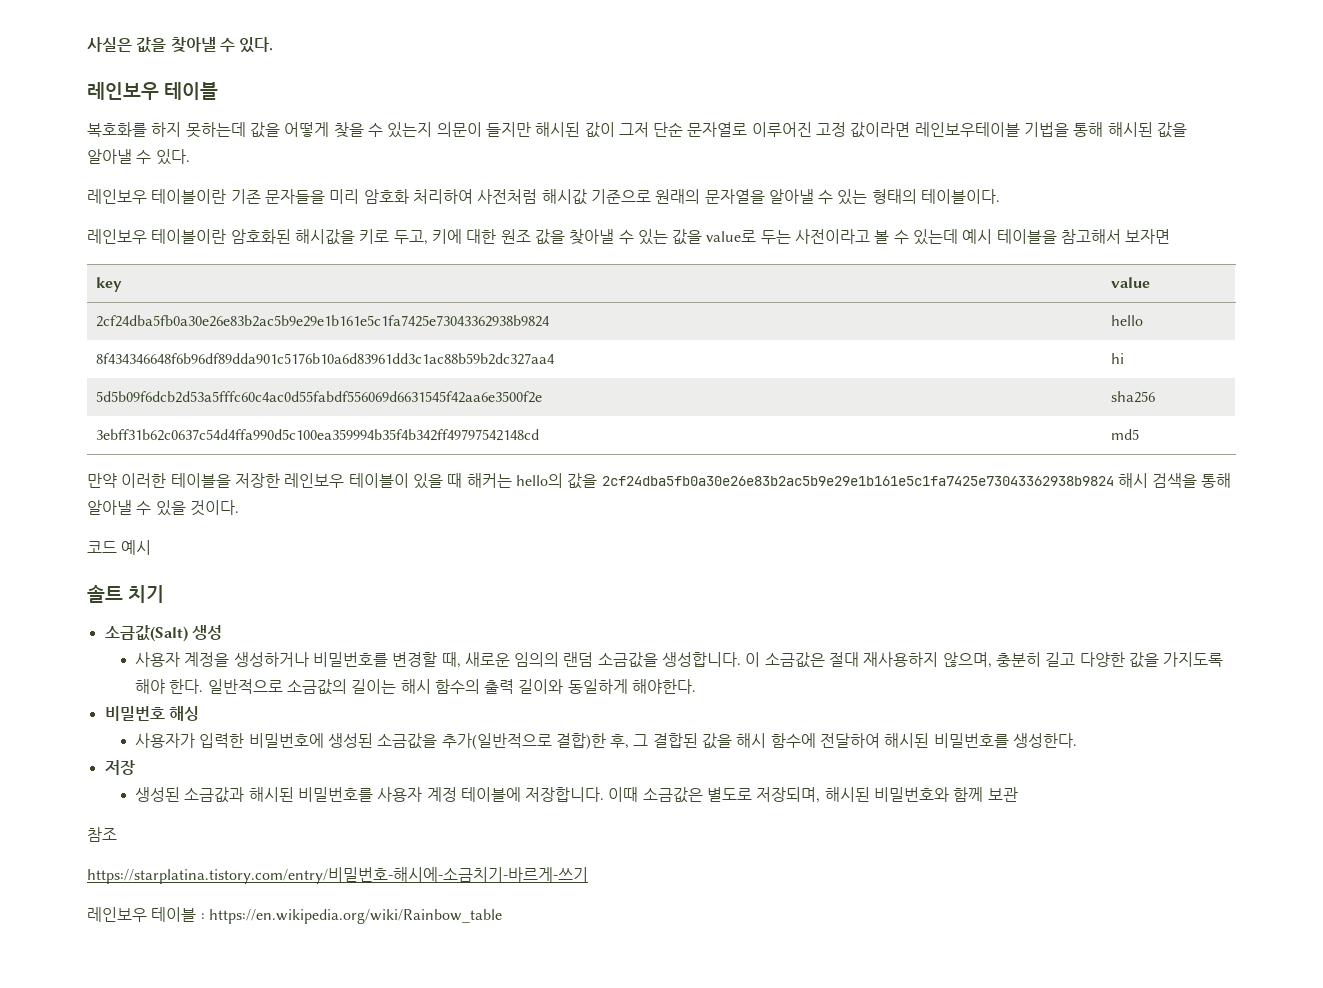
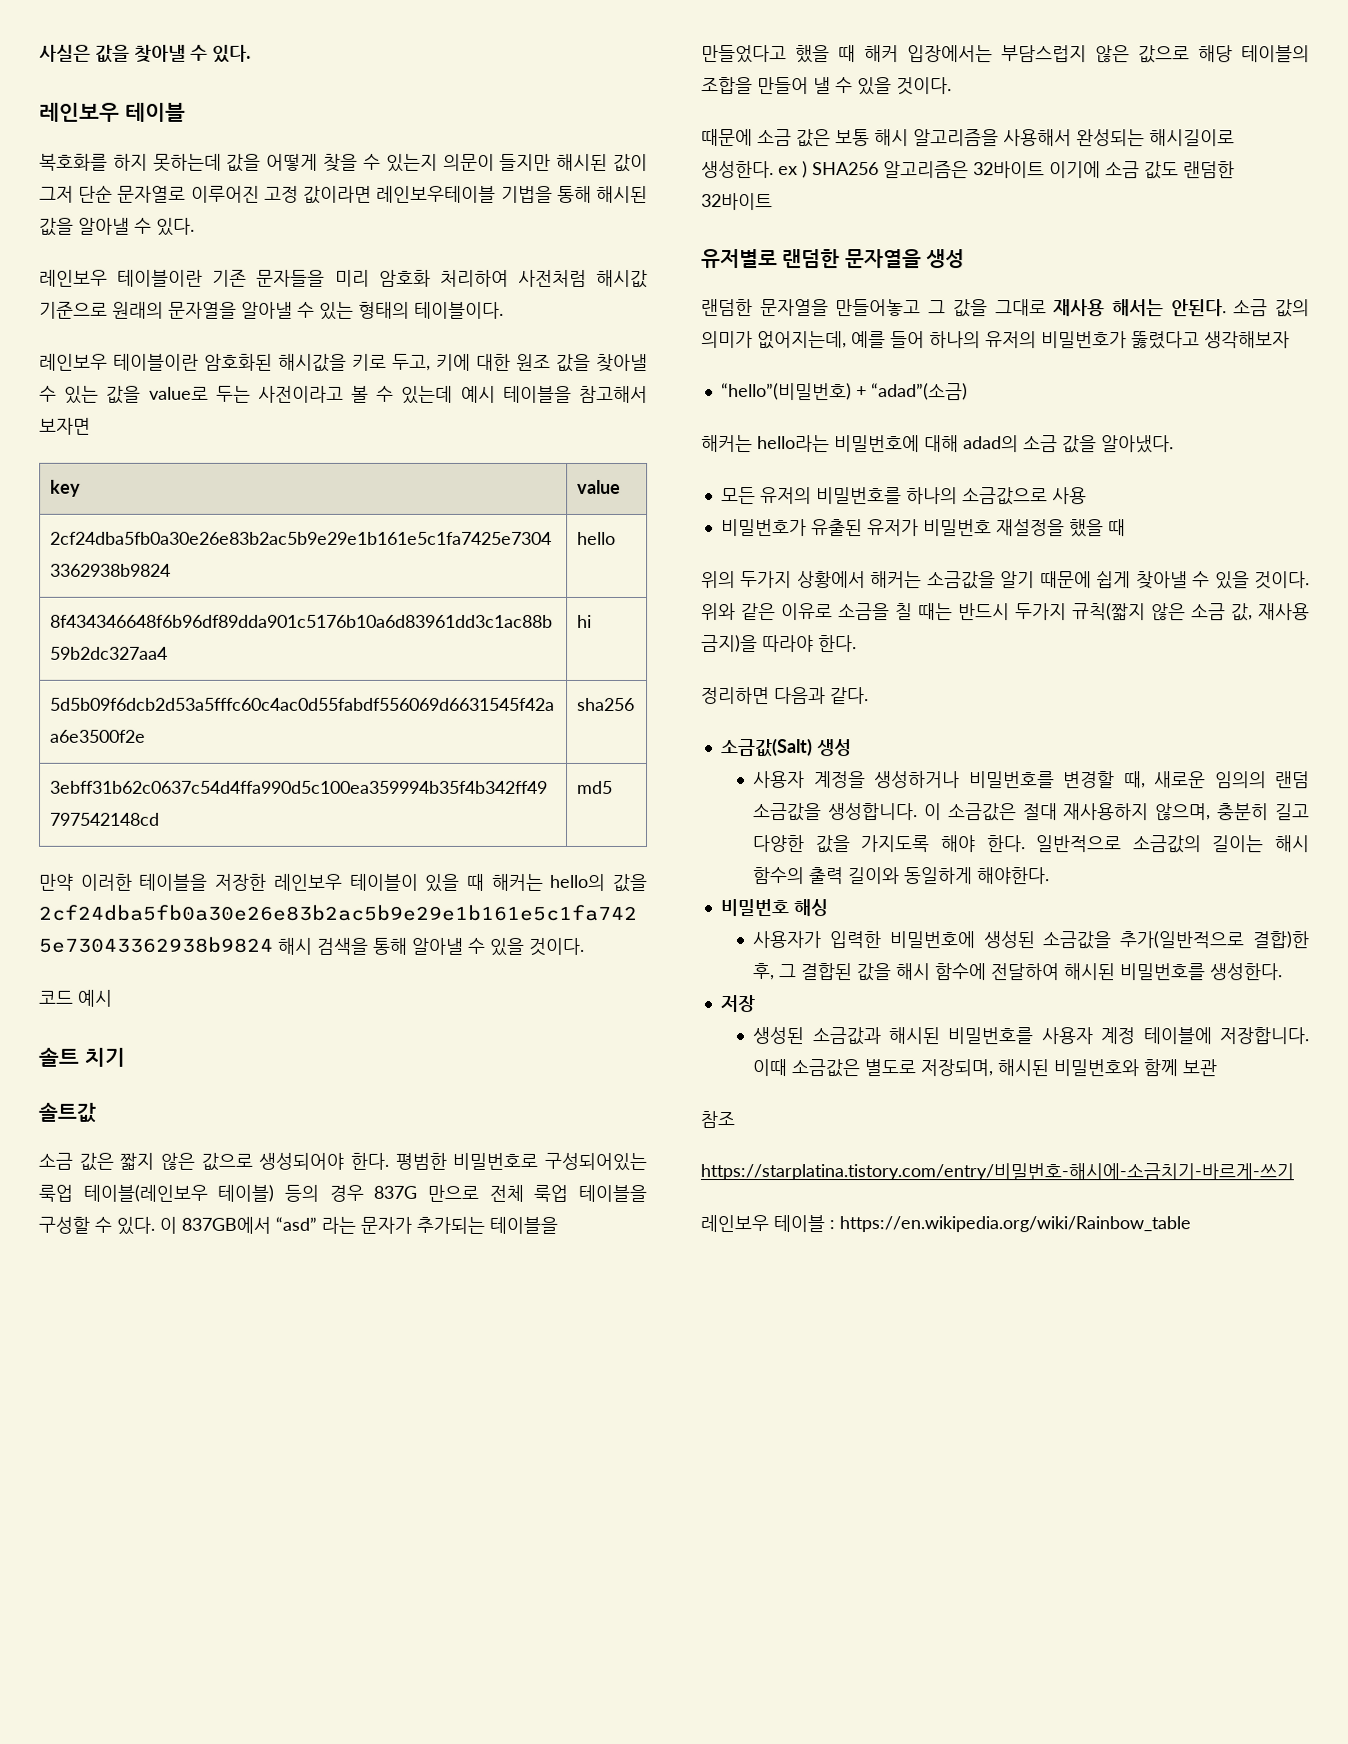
(164, 594) none -> [38,1102,96,1123] [38,1152,647,1171] [38,1184,648,1202] [38,1216,558,1235] [701,45,1310,64] [701,77,952,96] [701,129,1235,148] [701,161,1235,180] [701,193,773,211] [701,249,965,269] [701,299,1310,318] [701,331,1290,350] [720,383,968,401] [701,435,1174,454] [720,487,1087,506] [720,519,1126,538] [701,571,1310,590] [701,603,1310,622] [701,635,857,653] [701,687,869,705] // 솔트값 // 소금 값은 짧지 않은 값으로 생성되어야 한다. 평범한 비밀번호로 구성되어있는 룩업 테이블(레인보우 테이블) 등의 경우 837G 만으로 전체 룩업 테이블을 구성할 수 있다. 이 837GB에서 “asd” 라는 문자가 추가되는 테이블을 만들었다고 했을 때 해커 입장에서는 부담스럽지 않은 값으로 해당 테이블의 조합을 만들어 낼 수 있을 것이다. // 때문에 소금 값은 보통 해시 알고리즘을 사용해서 완성되는 해시길이로 생성한다. ex ) SHA256 알고리즘은 32바이트 이기에 소금 값도 랜덤한 32바이트 // 유저별로 랜덤한 문자열을 생성 // 랜덤한 문자열을 만들어놓고 그 값을 그대로 재사용 해서는 안된다. 소금 값의 의미가 없어지는데, 예를 들어 하나의 유저의 비밀번호가 뚫렸다고 생각해보자 // “hello”(비밀번호) + “adad”(소금) // 해커는 hello라는 비밀번호에 대해 adad의 소금 값을 알아냈다. // 모든 유저의 비밀번호를 하나의 소금값으로 사용 // 비밀번호가 유출된 유저가 비밀번호 재설정을 했을 때 // 위의 두가지 상황에서 해커는 소금값을 알기 때문에 쉽게 찾아낼 수 있을 것이다. 위와 같은 이유로 소금을 칠 때는 반드시 두가지 규칙(짧지 않은 소금 값, 재사용 금지)을 따라야 한다. // 정리하면 다음과 같다.

